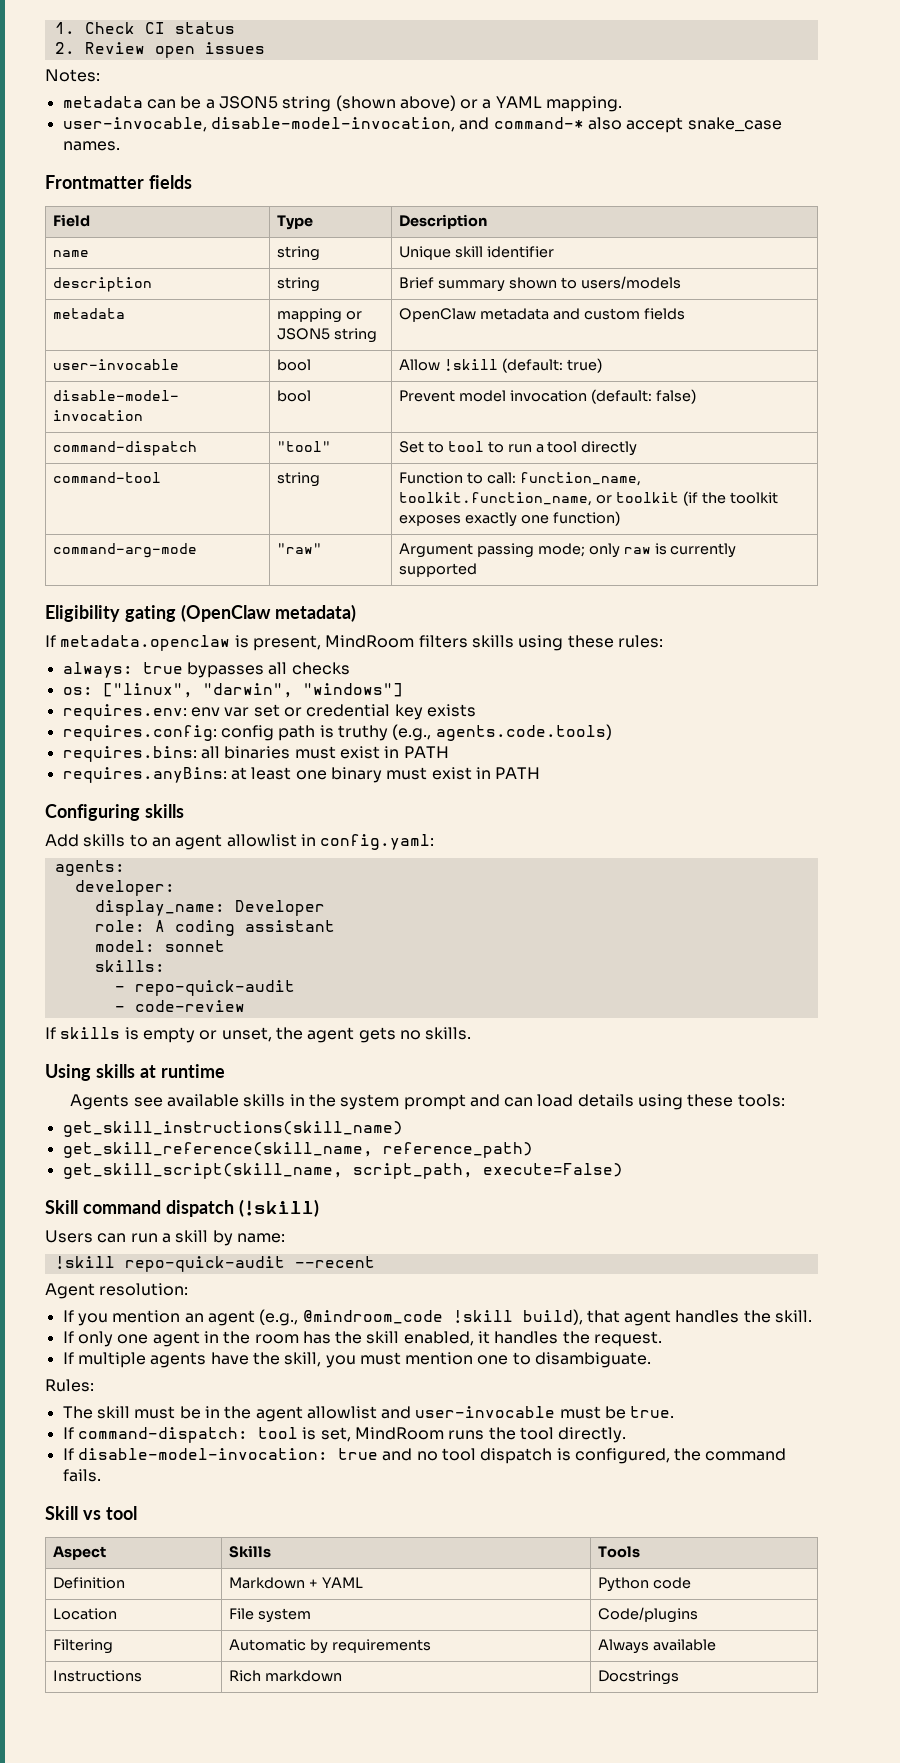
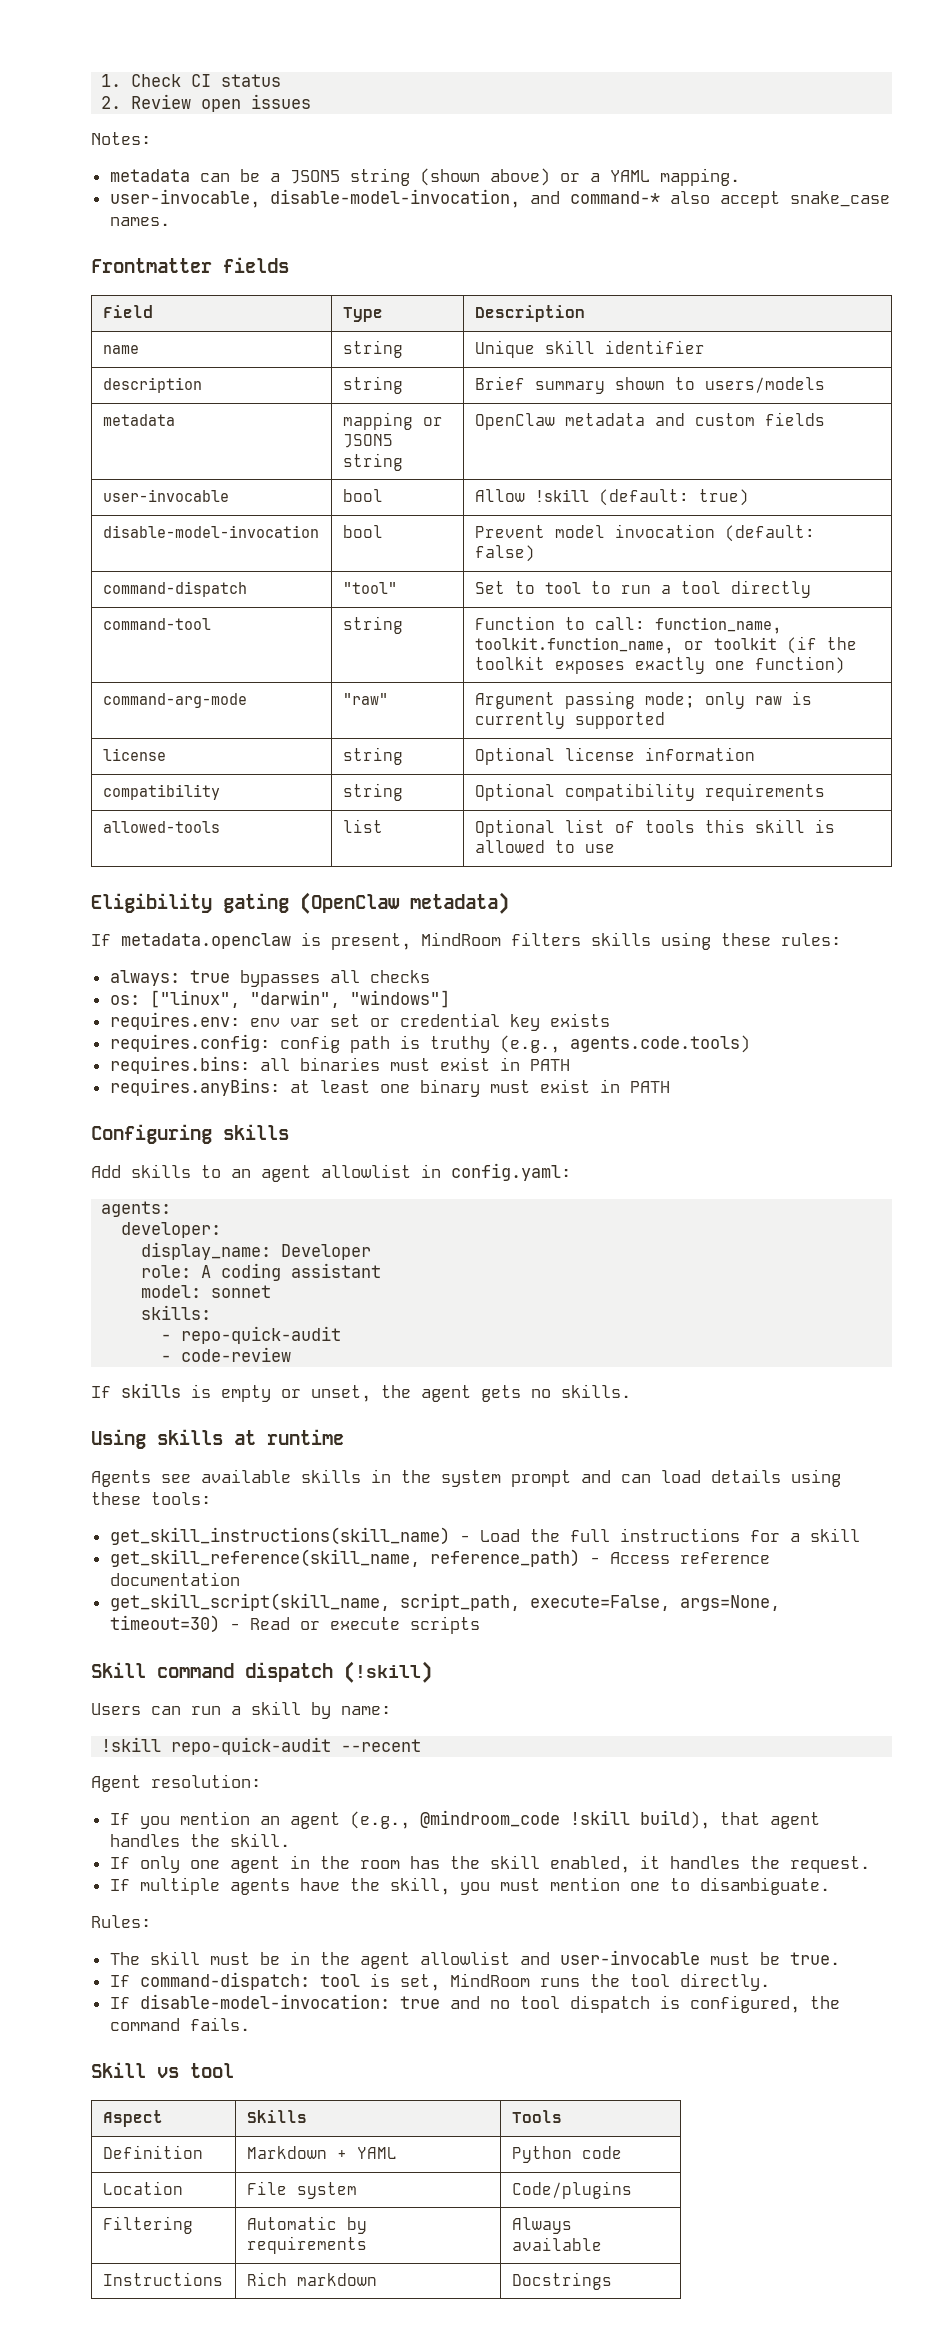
(477, 570) none -> [102,748,166,761] [342,747,403,765] [474,747,755,765] [102,784,220,800] [342,783,403,801] [474,783,825,801] [102,821,220,833] [342,819,383,833] [474,819,835,837] [474,840,615,853] // license | string | Optional license information // compatibility | string | Optional compatibility requirements // allowed-tools | list | Optional list of tools this skill is allowed to use
[62,1142,533,1158] [62,1163,623,1179] // get_skill_reference(skill_name, reference_path) // get_skill_script(skill_name, script_path, execute=False) -> [459,1528,860,1542] [109,1549,770,1567] [109,1572,240,1586] [109,1593,780,1611] [109,1615,480,1634] - Load the full instructions for a skill // get_skill_reference(skill_name, reference_path) - Access reference documentation // get_skill_script(skill_name, script_path, execute=False, args=None, timeout=30) - Read or execute scripts

